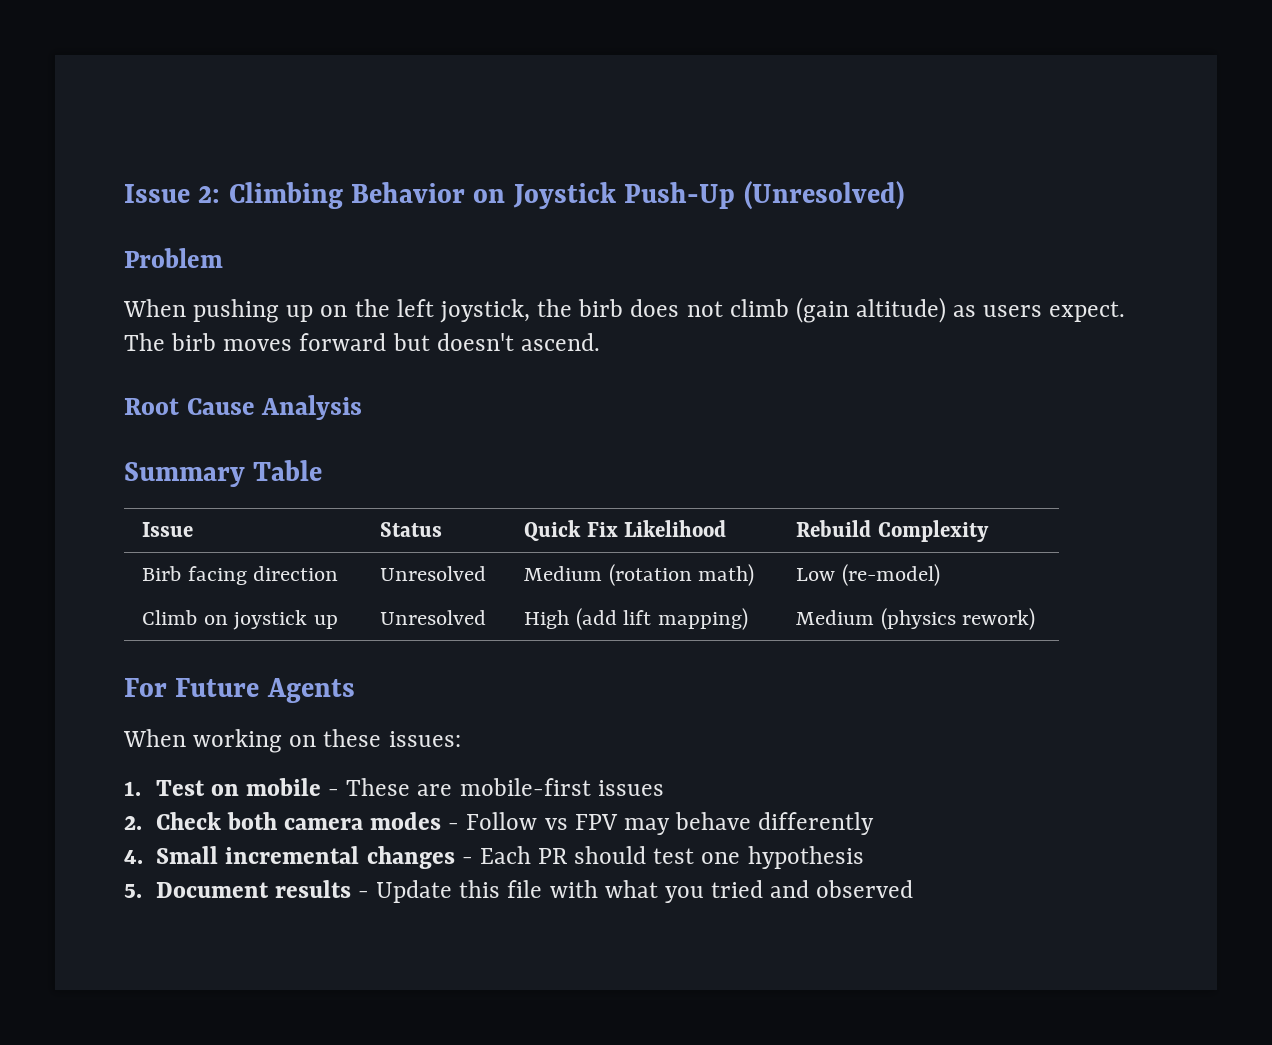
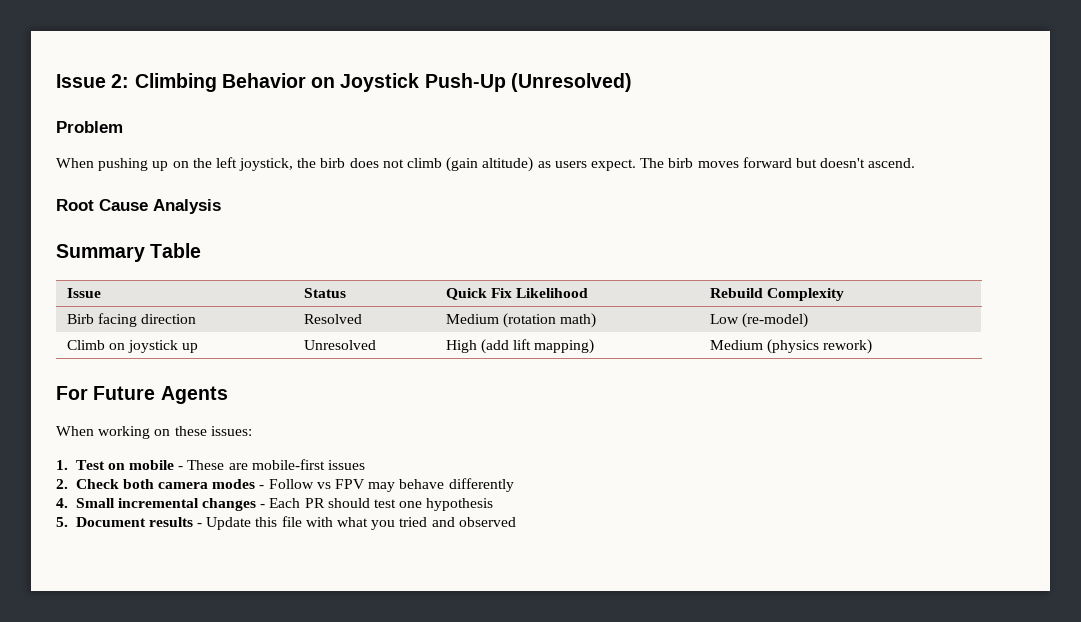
[380,566,487,581] Unresolved -> [303,314,362,324] Resolved

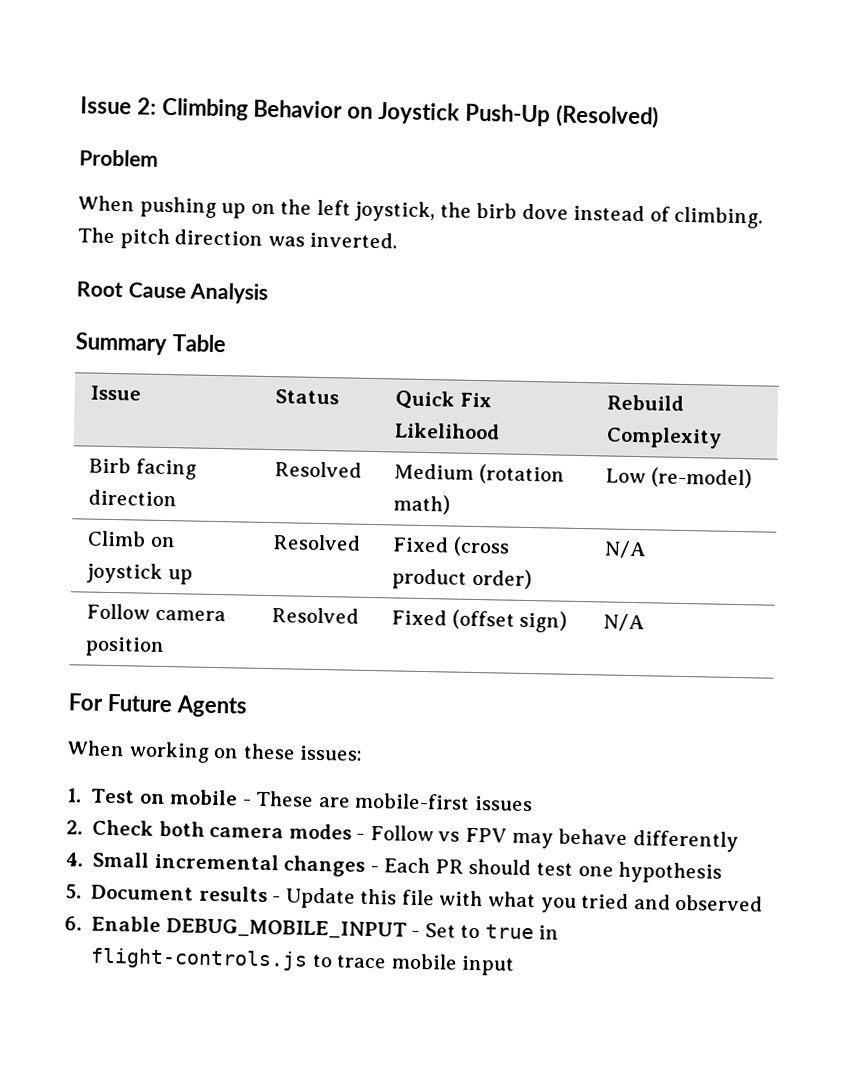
[510,73,632,92] (Unresolved) -> [555,104,659,129] (Resolved)
[349,157,916,172] does not climb (gain altitude) as users expect. The birb moves forward but doesn't ascend. -> [521,203,764,229] [77,227,398,250] dove instead of climbing. The pitch direction was inverted.
[303,340,376,350] [445,339,595,354] [709,339,872,354] Unresolved | High (add lift mapping) | Medium (physics rework) -> [272,534,362,551] [392,536,510,557] [392,568,532,590] [604,540,648,559] [86,603,226,622] [85,636,166,658] [271,607,360,624] [391,609,568,633] [603,613,646,632] Resolved | Fixed (cross product order) | N/A // Follow camera position | Resolved | Fixed (offset sign) | N/A
(516, 522) none -> [64,915,560,940] [90,947,516,976] // 6. Enable DEBUG_MOBILE_INPUT - Set to true in flight-controls.js to trace mobile input

